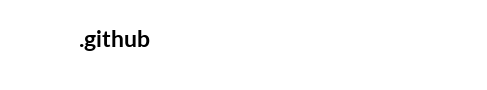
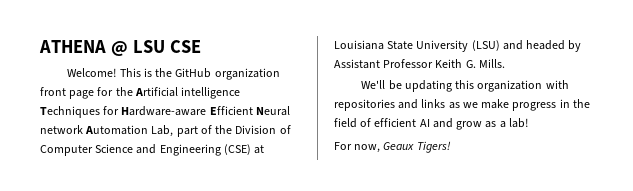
[79,30,150,51] .github -> [39,40,201,56] [67,68,280,80] [40,87,241,99] [40,106,290,118] [40,125,291,137] [40,144,265,156] [334,40,582,52] [334,59,505,69] [361,80,569,92] [334,99,590,111] [334,118,528,130] [334,141,451,153] ATHENA @ LSU CSE // Welcome! This is the GitHub organization front page for the Artificial intelligence Techniques for Hardware-aware Efficient Neural network Automation Lab, part of the Division of Computer Science and Engineering (CSE) at Louisiana State University (LSU) and headed by Assistant Professor Keith G. Mills. // We'll be updating this organization with repositories and links as we make progress in the field of efficient AI and grow as a lab! // For now, Geaux Tigers!

